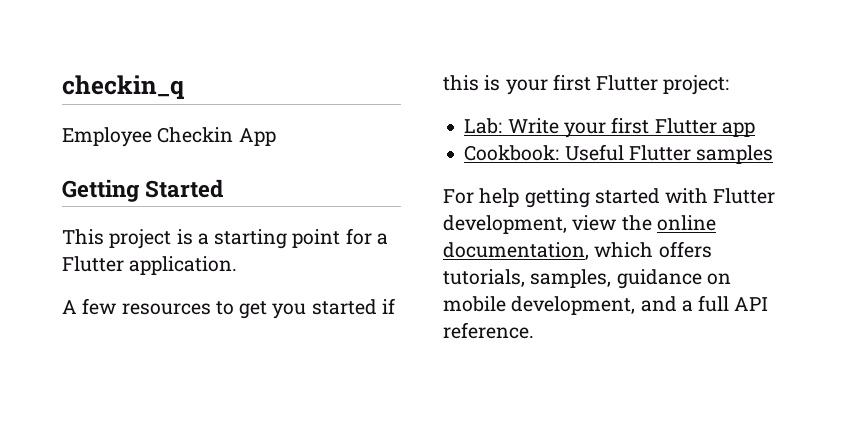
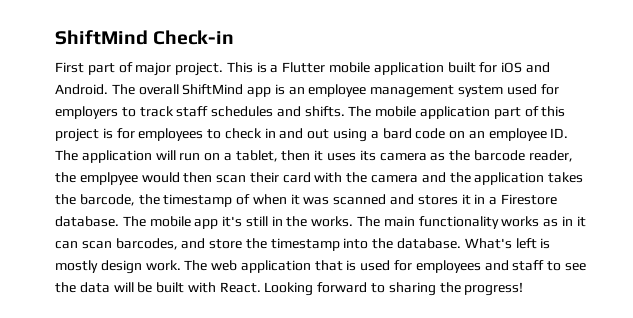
[62,75,184,99] [62,127,276,147] [62,179,224,202] [62,228,388,249] [62,256,238,275] [62,298,395,319] [443,74,730,95] [464,117,755,138] [464,144,774,164] [443,188,776,208] [443,215,716,234] [443,241,712,260] [443,269,731,289] [443,295,769,315] [443,322,534,339] checkin_q // Employee Checkin App // Getting Started // This project is a starting point for a Flutter application. // A few resources to get you started if this is your first Flutter project: // Lab: Write your first Flutter app // Cookbook: Useful Flutter samples // For help getting started with Flutter development, view the online documentation, which offers tutorials, samples, guidance on mobile development, and a full API reference. -> [55,30,235,45] [55,62,550,76] [55,84,559,98] [55,106,566,119] [55,128,569,142] [55,150,573,163] [55,172,584,185] [55,194,557,207] [55,216,586,229] [55,238,551,251] [55,260,586,274] [55,282,524,296] ShiftMind Check-in // First part of major project. This is a Flutter mobile application built for iOS and Android. The overall ShiftMind app is an employee management system used for employers to track staff schedules and shifts. The mobile application part of this project is for employees to check in and out using a bard code on an employee ID. The application will run on a tablet, then it uses its camera as the barcode reader, the emplpyee would then scan their card with the camera and the application takes the barcode, the timestamp of when it was scanned and stores it in a Firestore database. The mobile app it's still in the works. The main functionality works as in it can scan barcodes, and store the timestamp into the database. What's left is mostly design work. The web application that is used for employees and staff to see the data will be built with React. Looking forward to sharing the progress!

